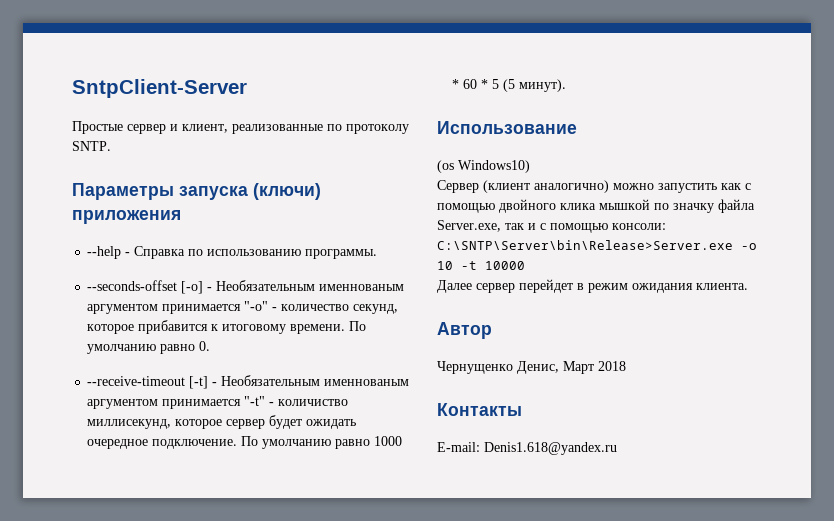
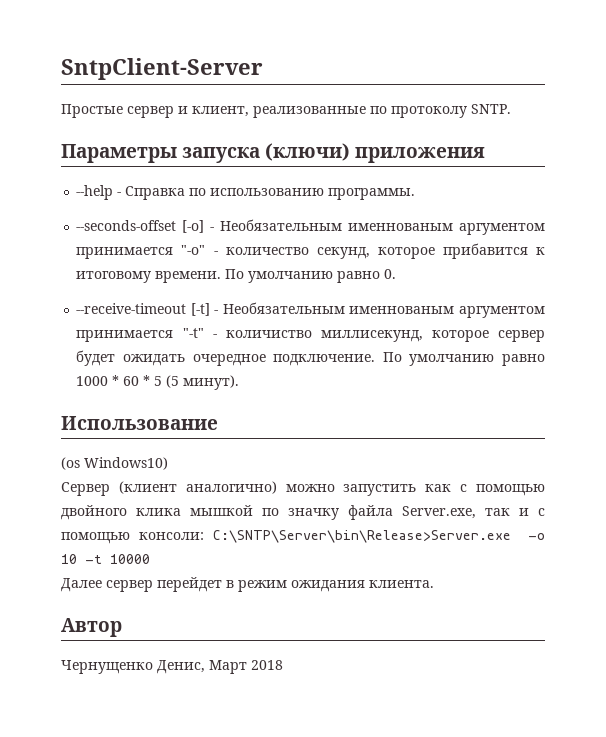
[437,403,522,416] [437,442,617,455] // Контакты // E-mail: Denis1.618@yandex.ru -> (283, 665) none

